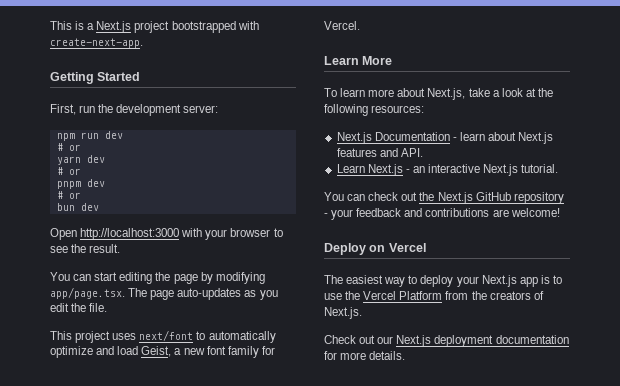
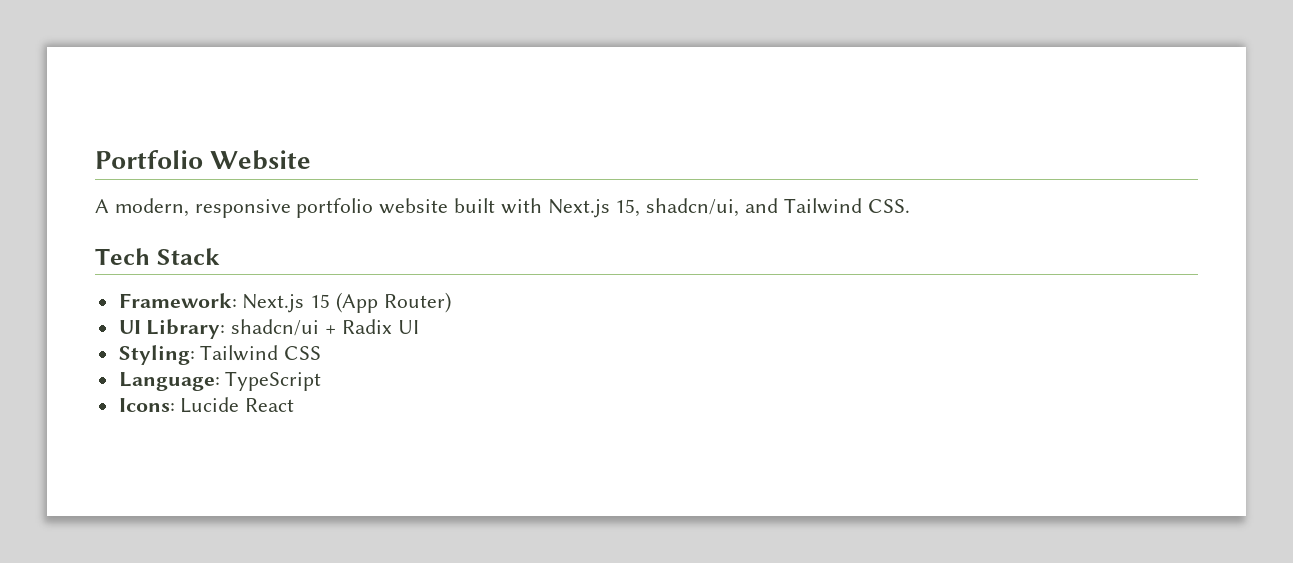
[50,21,259,33] [50,38,143,48] [50,72,141,84] [50,104,219,116] [56,131,123,141] [56,143,81,151] [56,155,105,165] [56,167,81,175] [56,179,105,189] [56,191,81,199] [56,203,99,211] [50,228,283,240] [50,244,121,253] [50,272,265,284] [50,287,278,300] [50,303,108,312] [50,330,276,343] [50,346,275,358] [324,21,360,30] [324,56,393,65] [324,88,553,100] [324,104,425,116] [336,132,554,144] [336,148,423,157] [336,164,559,176] [324,192,564,204] [324,208,560,220] [324,243,426,255] [324,275,562,287] [324,291,544,300] [324,307,362,319] [324,335,569,347] [324,351,406,360] This is a Next.js project bootstrapped with create-next-app. // Getting Started // First, run the development server: // npm run dev // # or // yarn dev // # or // pnpm dev // # or // bun dev // Open http://localhost:3000 with your browser to see the result. // You can start editing the page by modifying app/page.tsx. The page auto-updates as you edit the file. // This project uses next/font to automatically optimize and load Geist, a new font family for Vercel. // Learn More // To learn more about Next.js, take a look at the following resources: // Next.js Documentation - learn about Next.js features and API. // Learn Next.js - an interactive Next.js tutorial. // You can check out the Next.js GitHub repository - your feedback and contributions are welcome! // Deploy on Vercel // The easiest way to deploy your Next.js app is to use the Vercel Platform from the creators of Next.js. // Check out our Next.js deployment documentation for more details. -> [95,150,312,170] [95,198,910,218] [95,248,220,265] [118,292,451,313] [118,319,419,339] [118,345,322,365] [118,371,322,391] [118,397,295,413] Portfolio Website // A modern, responsive portfolio website built with Next.js 15, shadcn/ui, and Tailwind CSS. // Tech Stack // Framework: Next.js 15 (App Router) // UI Library: shadcn/ui + Radix UI // Styling: Tailwind CSS // Language: TypeScript // Icons: Lucide React

